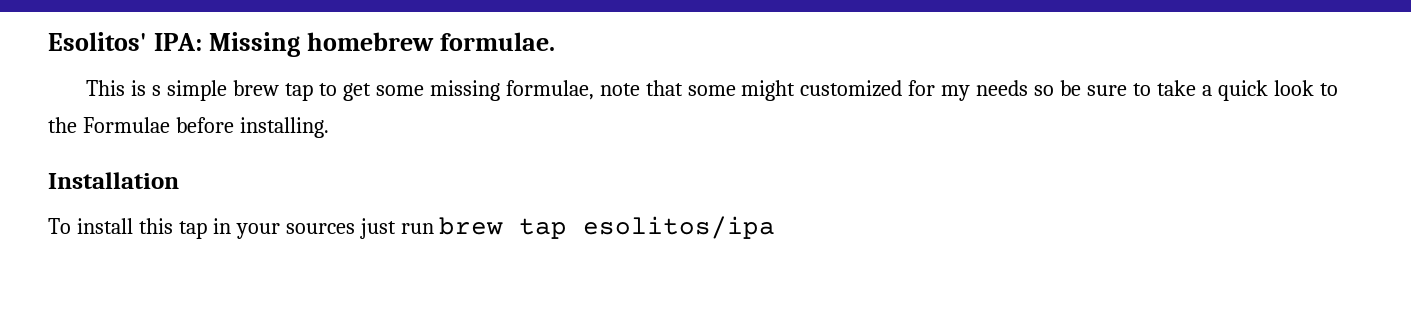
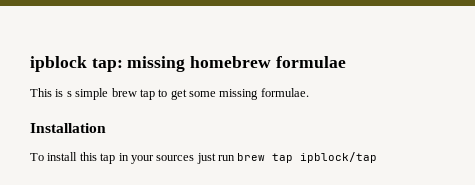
[48,32,555,57] Esolitos' IPA: Missing homebrew formulae. -> [30,56,346,72] ipblock tap: missing homebrew formulae
[505,80,1338,101] [48,117,329,138] formulae, note that some might customized for my needs so be sure to take a quick look to the Formulae before installing. -> [260,88,309,97] formulae.
[583,216,776,239] esolitos/ipa -> [300,152,378,163] ipblock/tap

